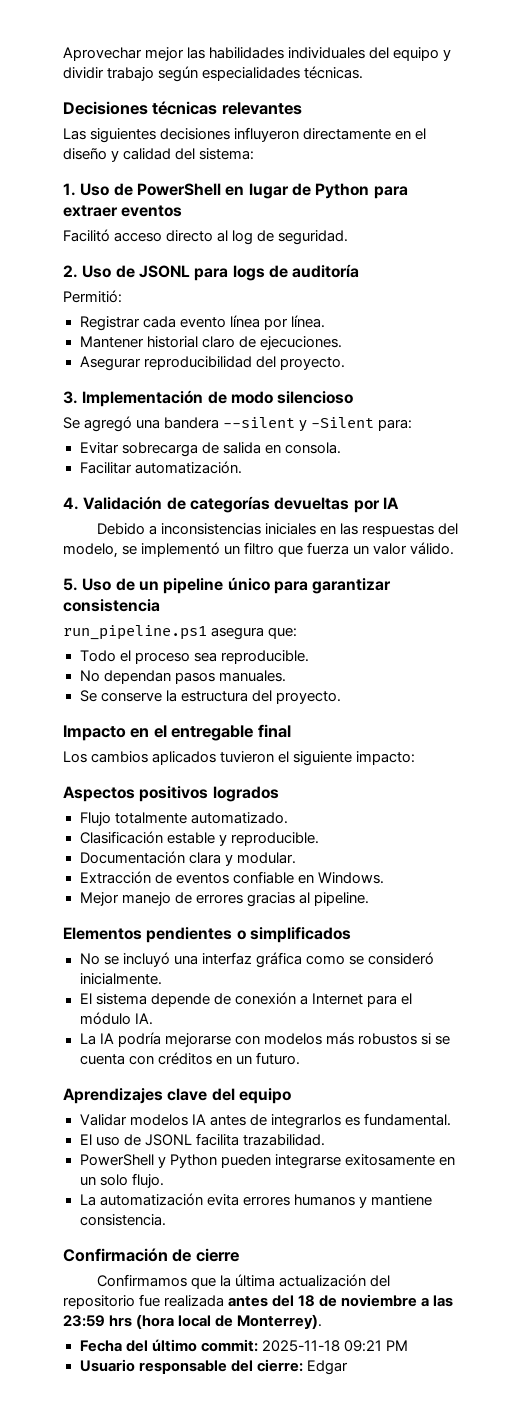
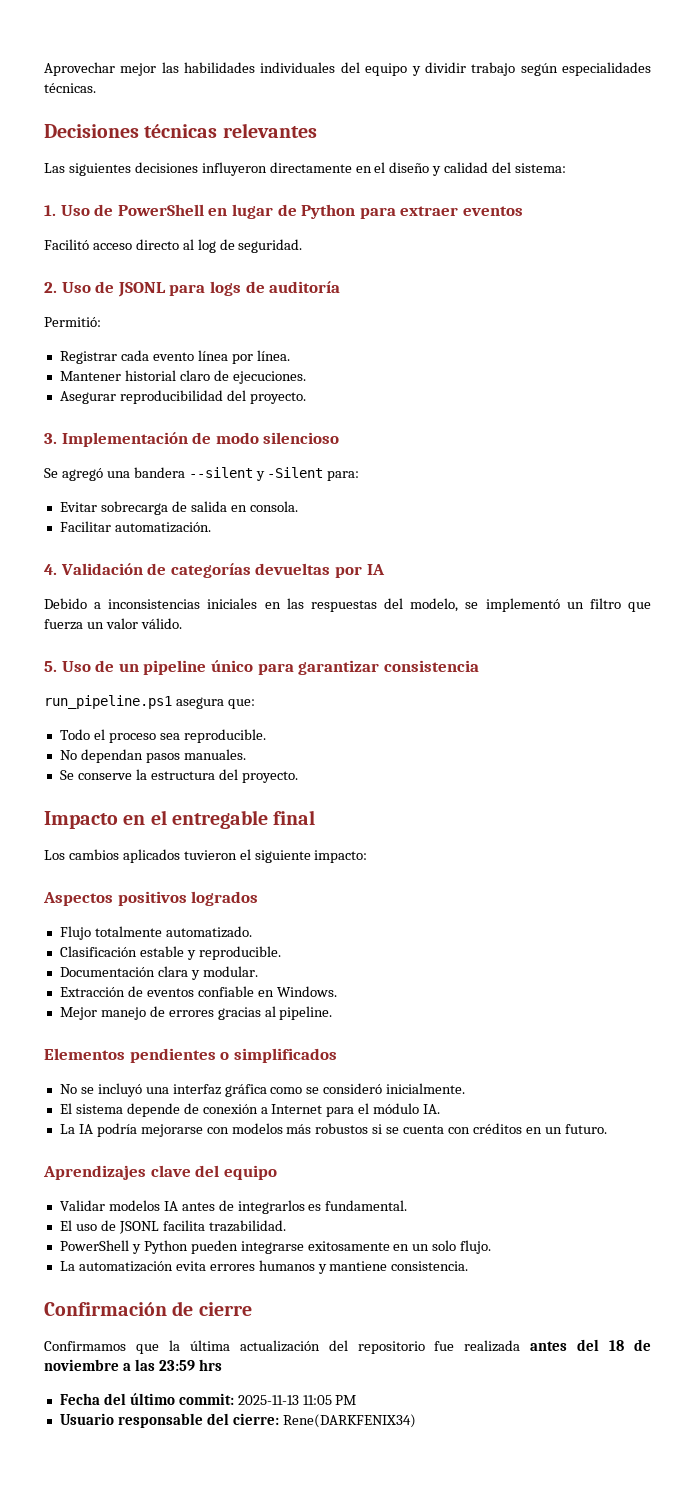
[136,1314,323,1329] (hora local de Monterrey). -> (222, 1365) none
[261,1340,382,1352] 2025-11-18 09:21 -> [237,1395,332,1405] 2025-11-13 11:05
[306,1360,348,1375] Edgar -> [282,1414,416,1428] Rene(DARKFENIX34)

